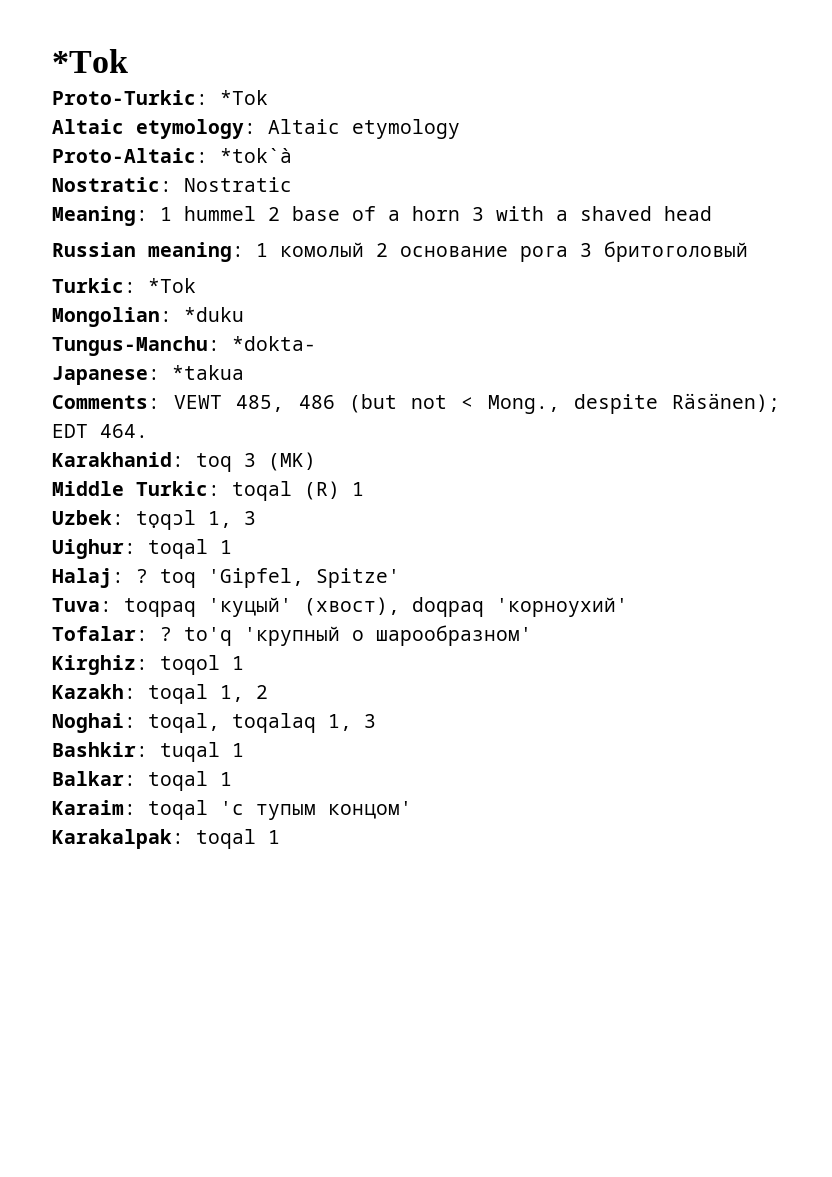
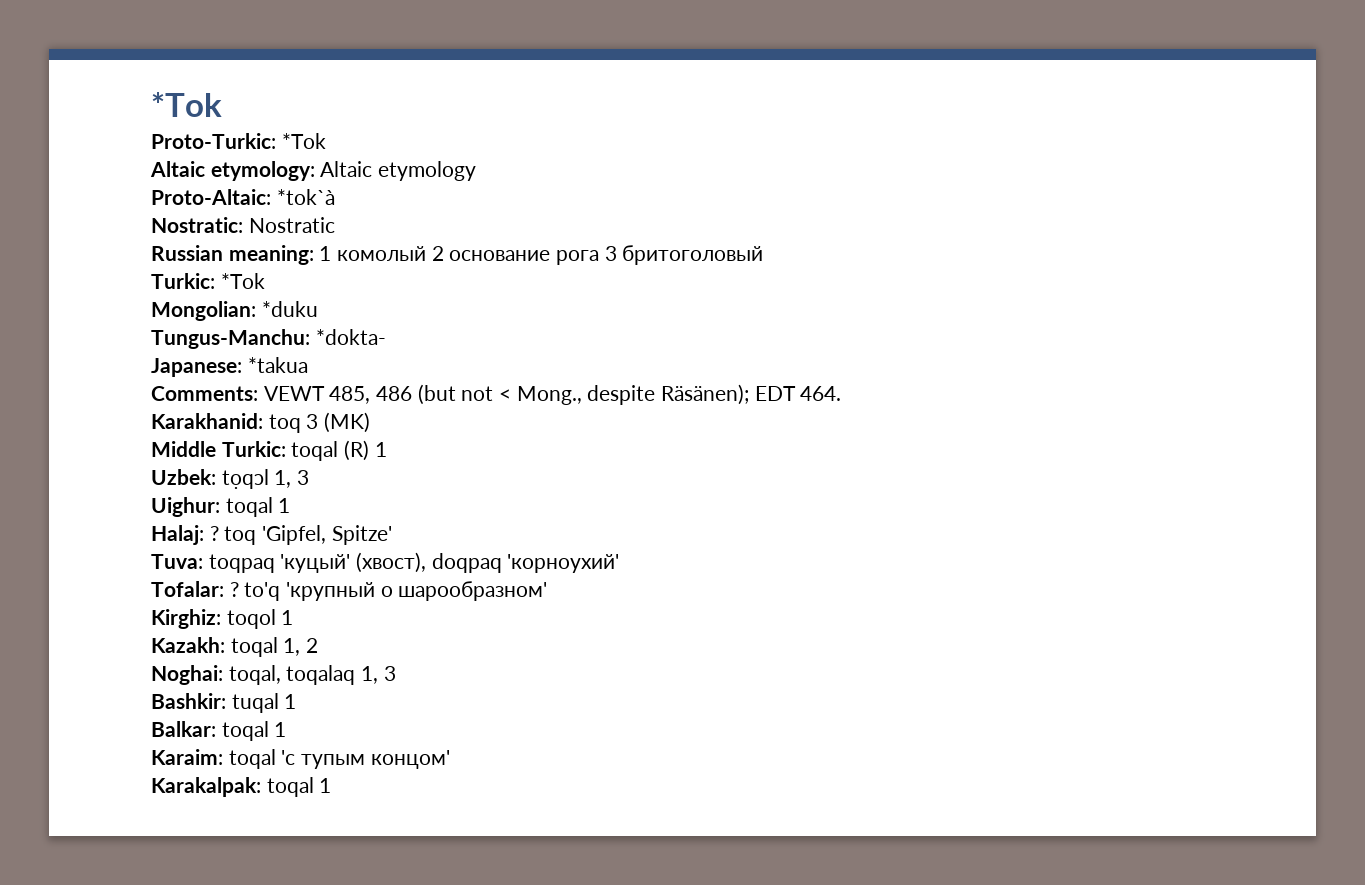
[52,206,712,226] // Meaning: 1 hummel 2 base of a horn 3 with a shaved head -> (335, 225) none

